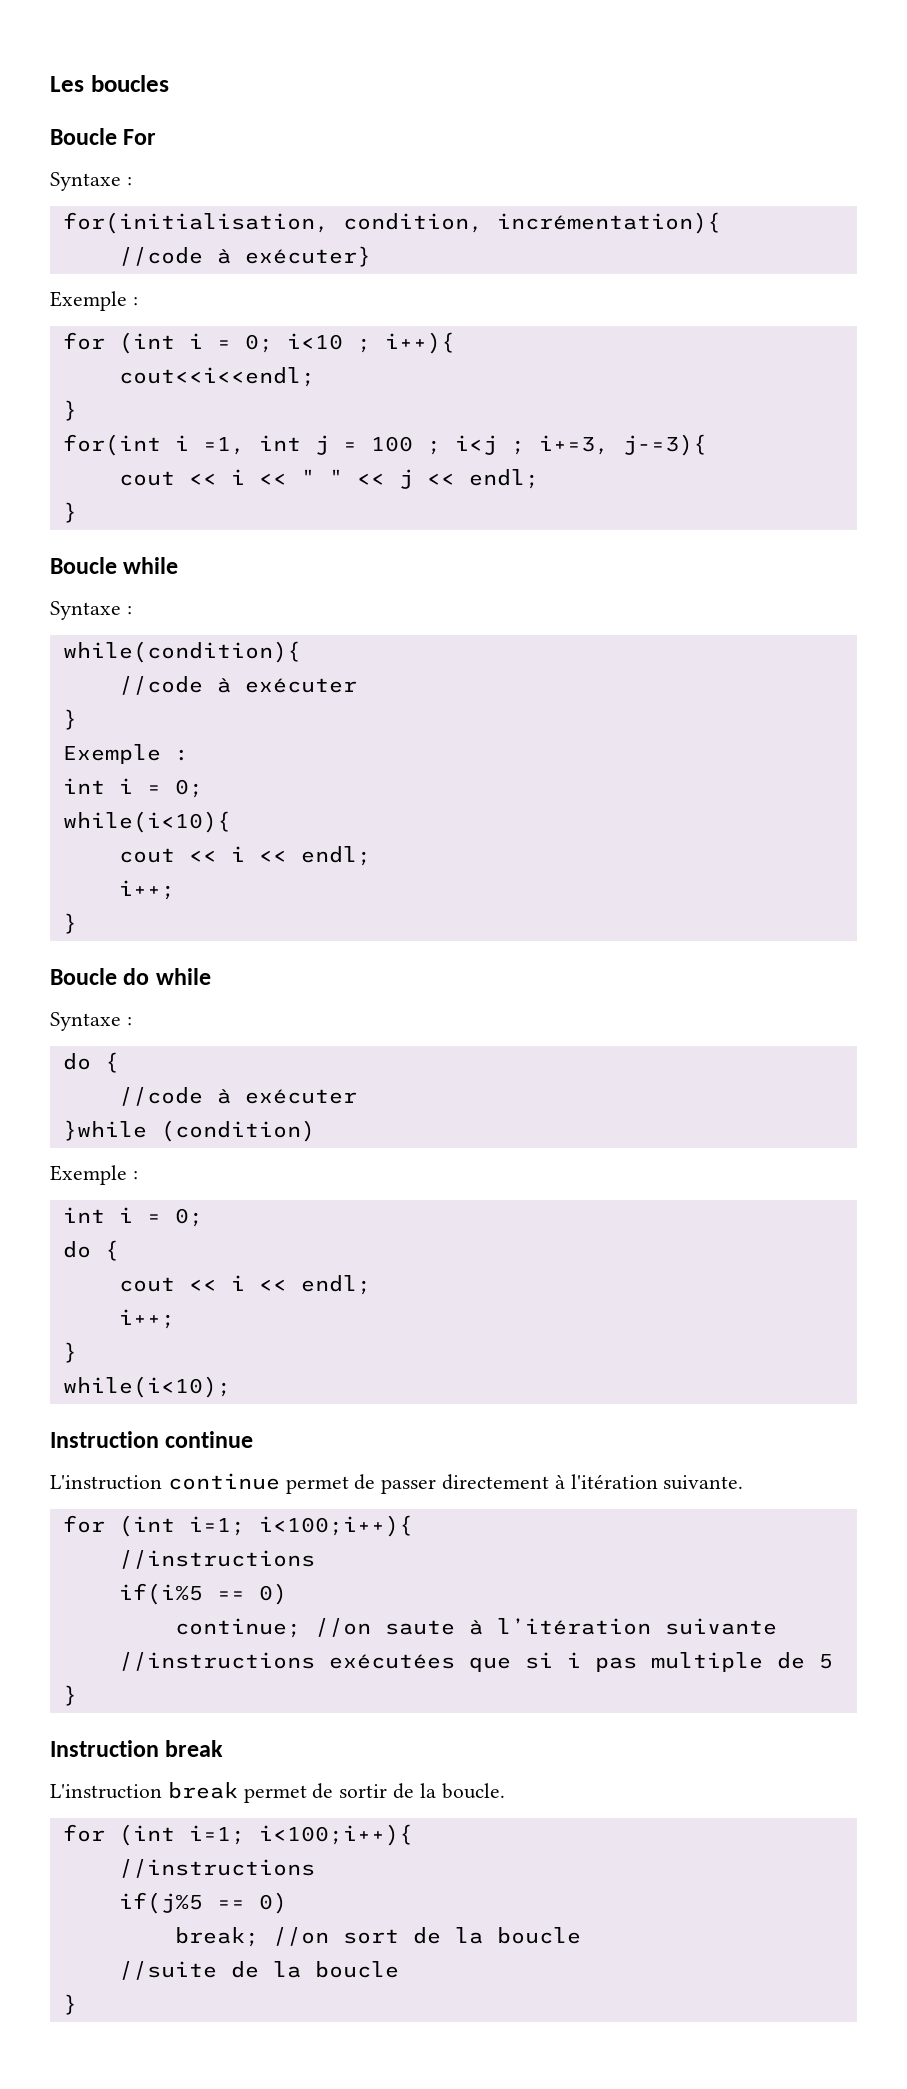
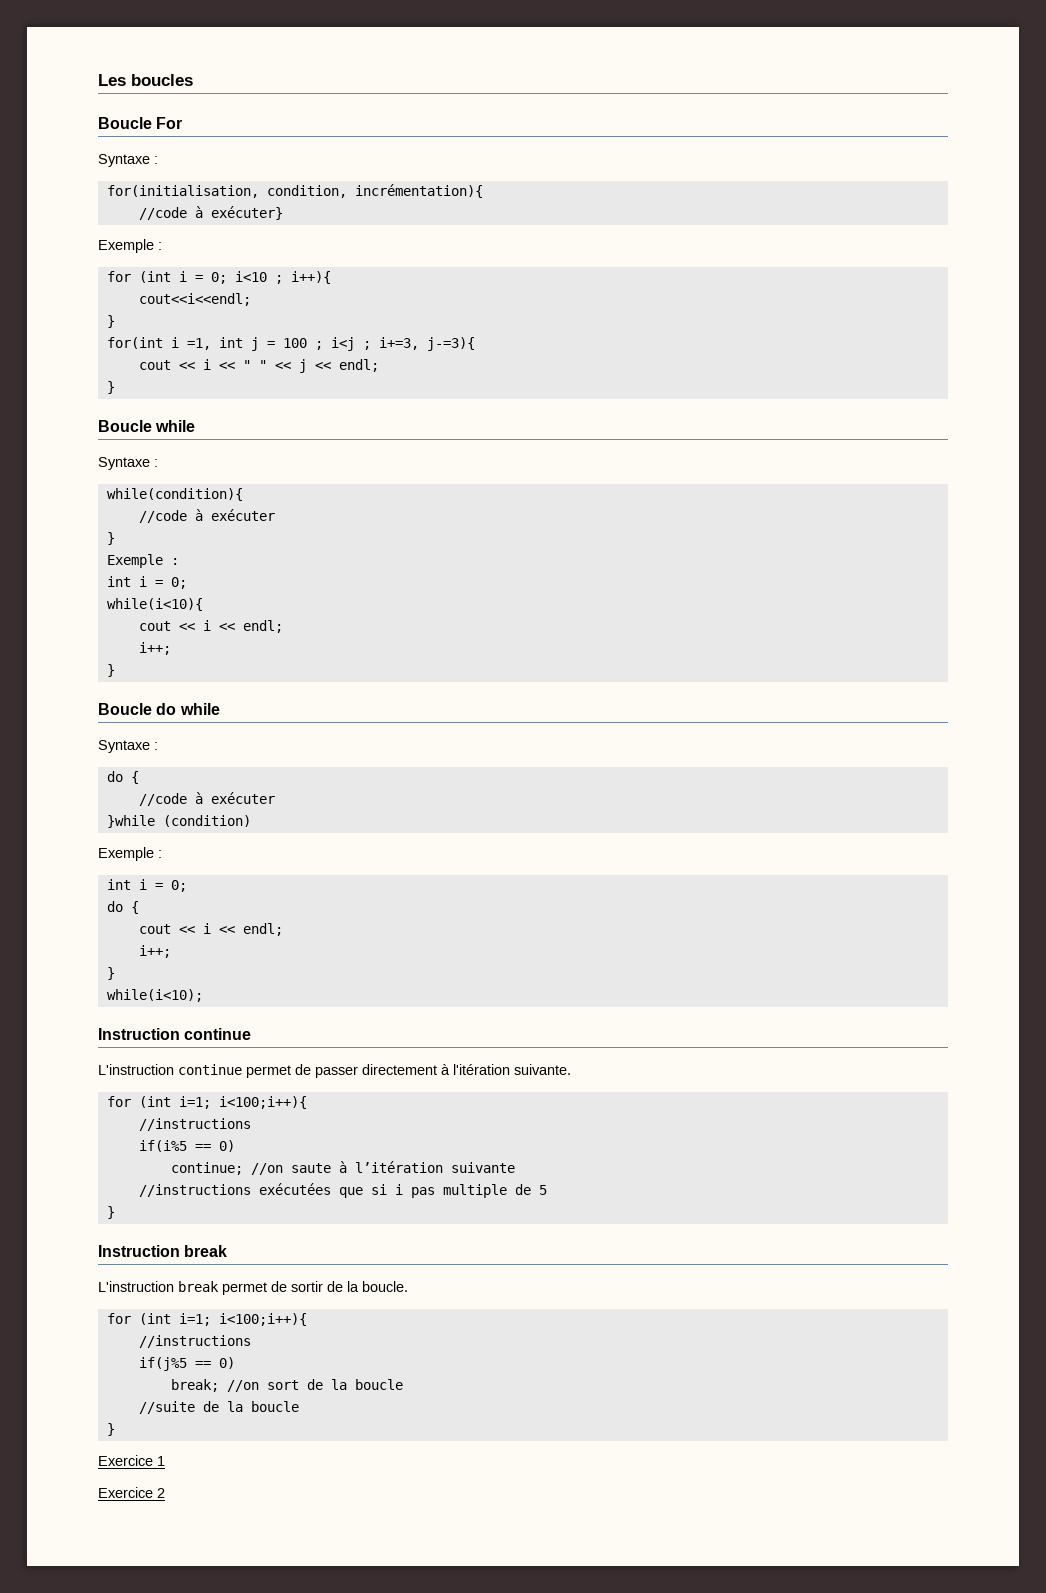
(77, 2004) none -> [98,1455,165,1466] [98,1487,165,1498] // Exercice 1 // Exercice 2

